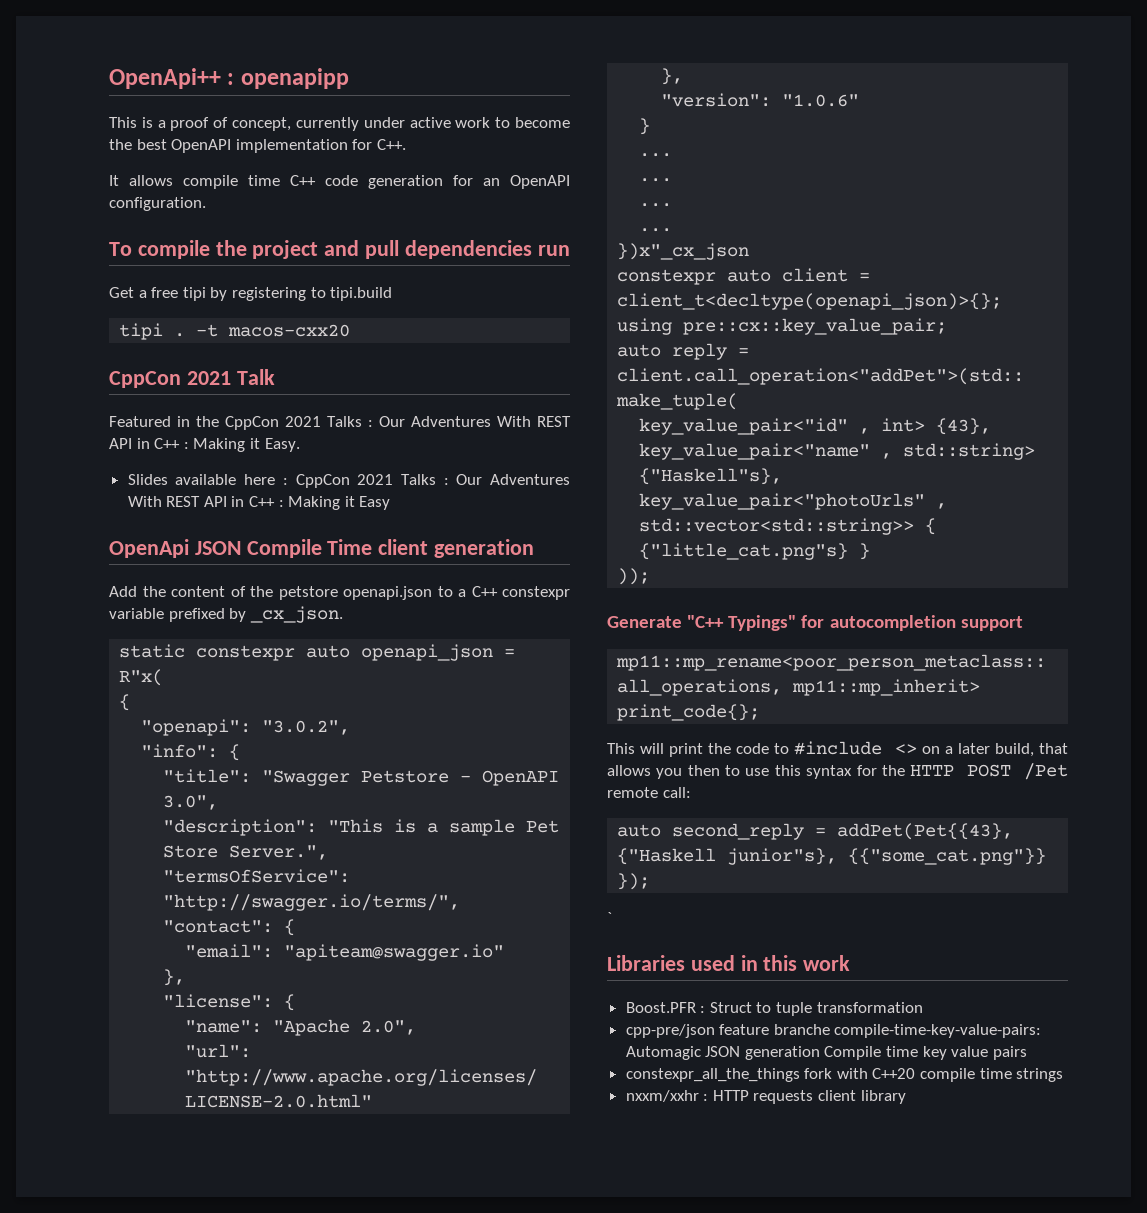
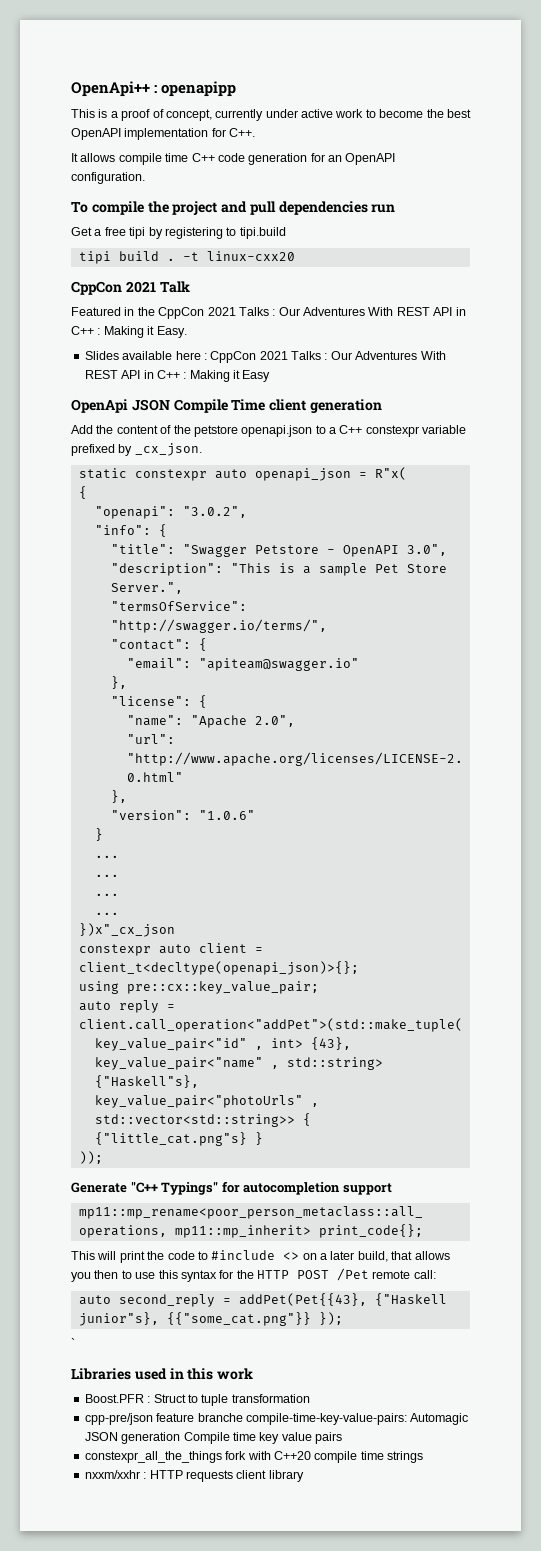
(164, 331) none -> [118,251,159,261] build
[228,324,351,337] macos-cxx20 -> [206,251,295,261] linux-cxx20

